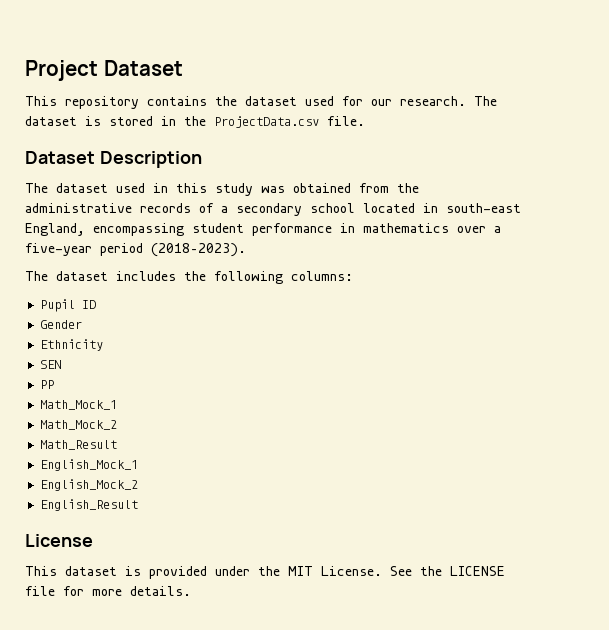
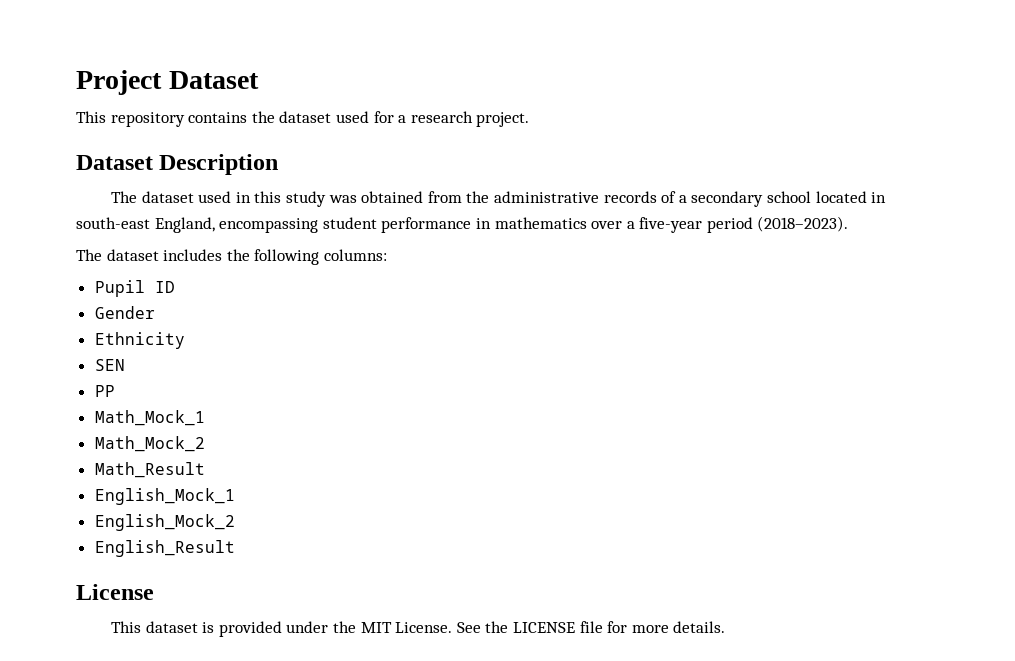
[371,96,497,106] [25,116,365,128] our research. The dataset is stored in the ProjectData.csv file. -> [398,111,530,127] a research project.

